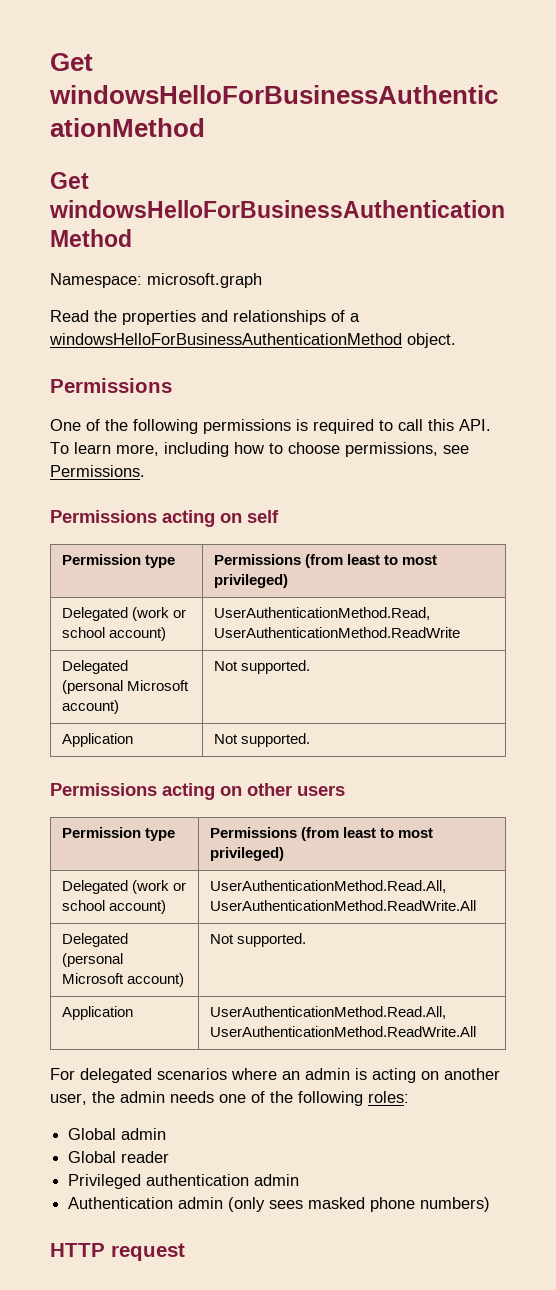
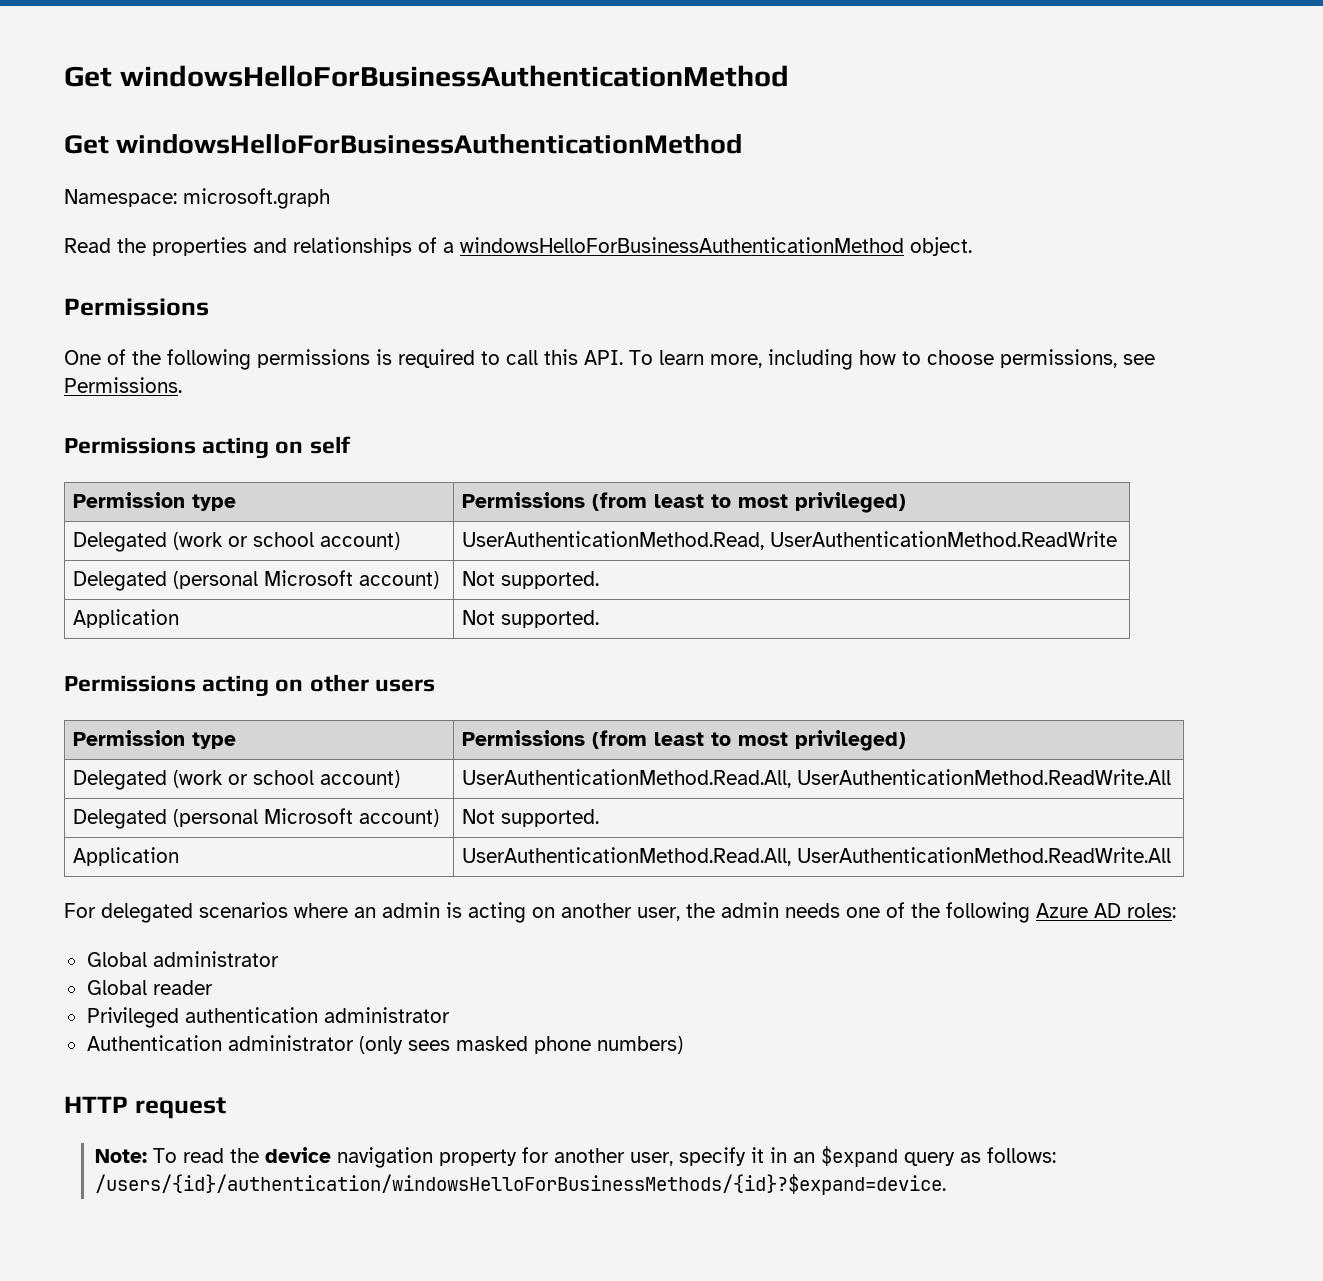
(363, 1098) none -> [1036,903,1121,918] Azure AD
[121,1128,167,1140] admin -> [152,951,279,967] administrator
[254,1174,300,1186] admin -> [323,1007,450,1023] administrator
[178,1197,224,1209] admin -> [227,1035,354,1051] administrator
(185, 1252) none -> [95,1146,1057,1168] [95,1174,947,1195] // Note: To read the device navigation property for another user, specify it in an $expand query as follows: /users/{id}/authentication/windowsHelloForBusinessMethods/{id}?$expand=device.

